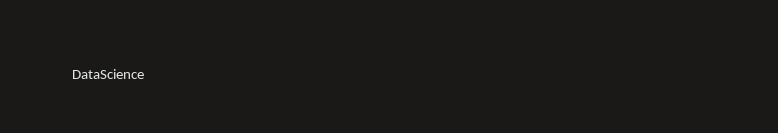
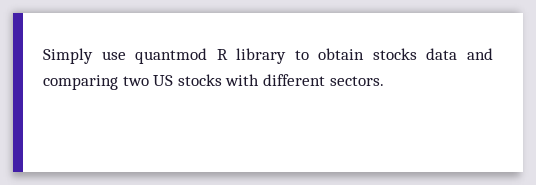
[72,69,144,79] DataScience -> [43,48,493,64] [43,74,384,90] Simply use quantmod R library to obtain stocks data and comparing two US stocks with different sectors.

